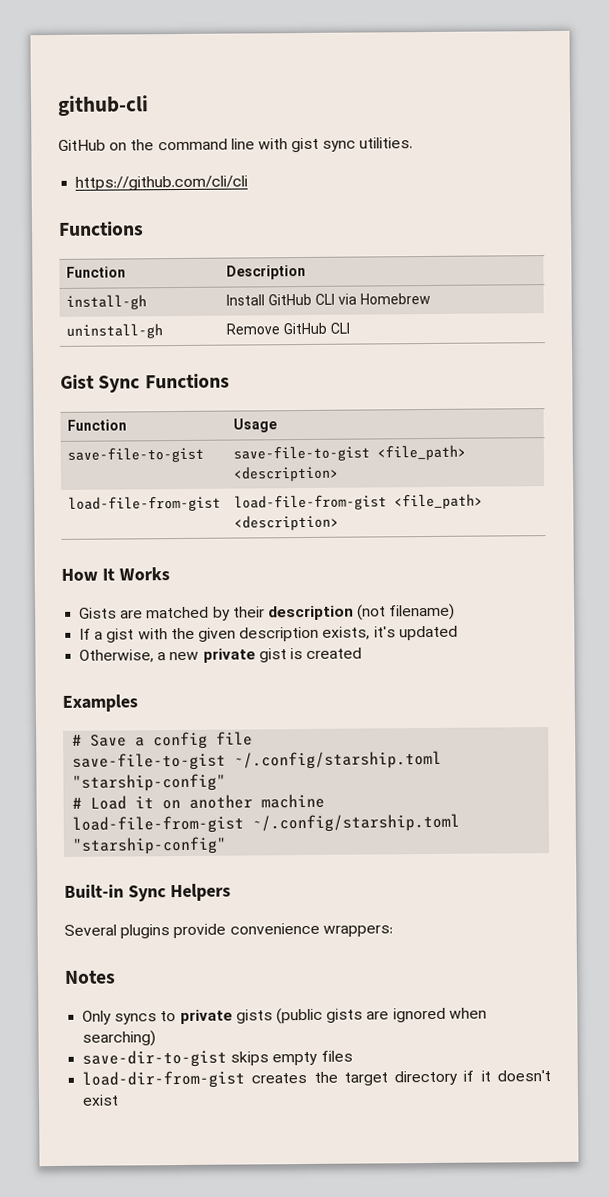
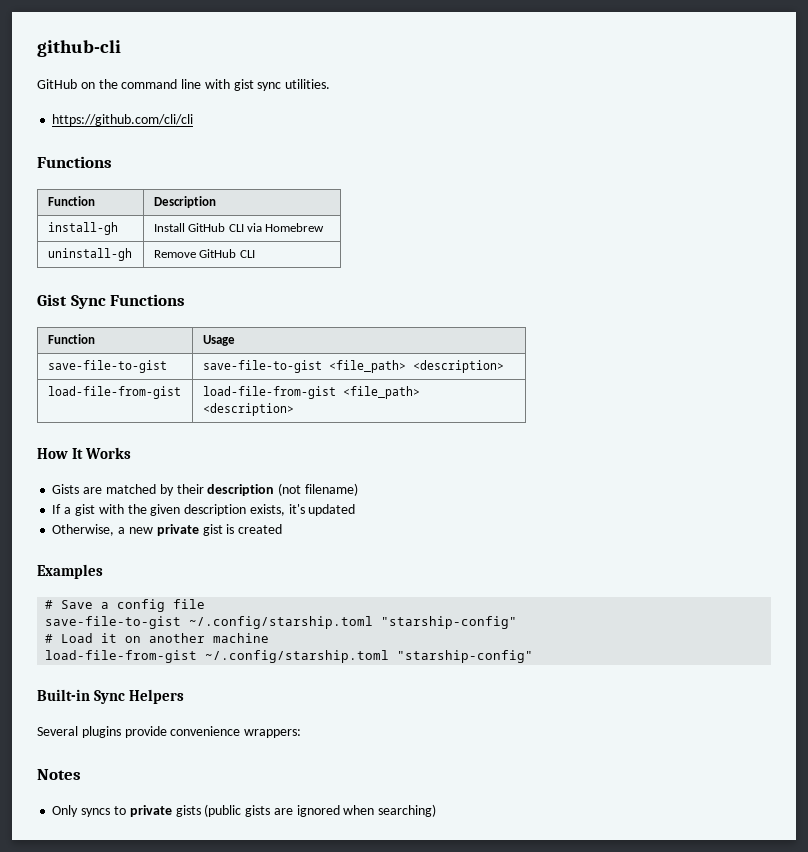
[82,1049,353,1068] [82,1070,551,1089] [82,1094,120,1106] // save-dir-to-gist skips empty files // load-dir-from-gist creates the target directory if it doesn't exist -> (437, 810) none

